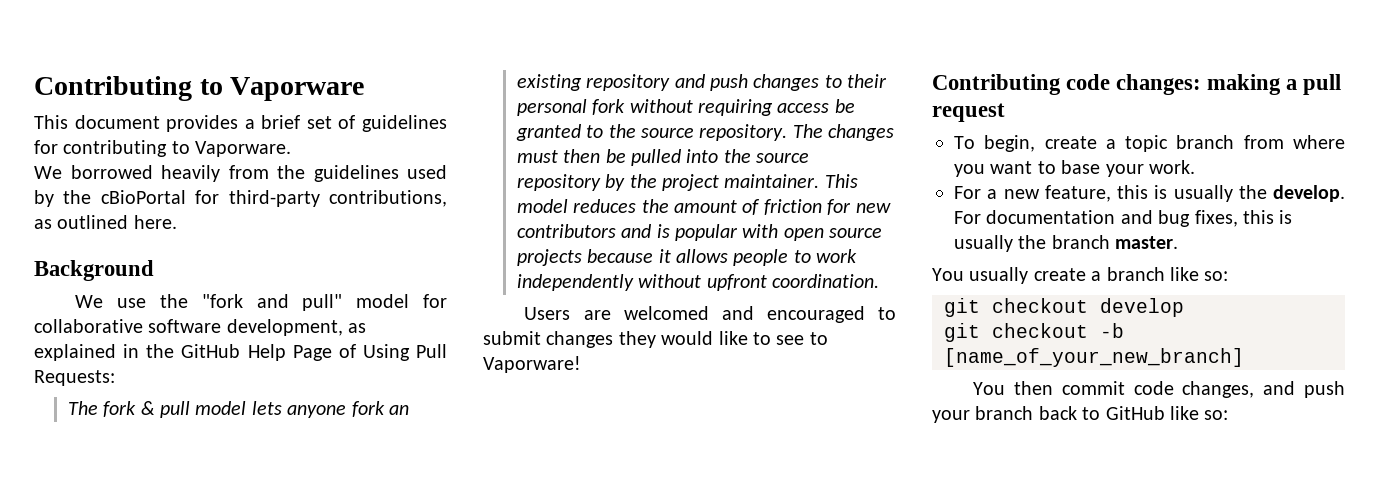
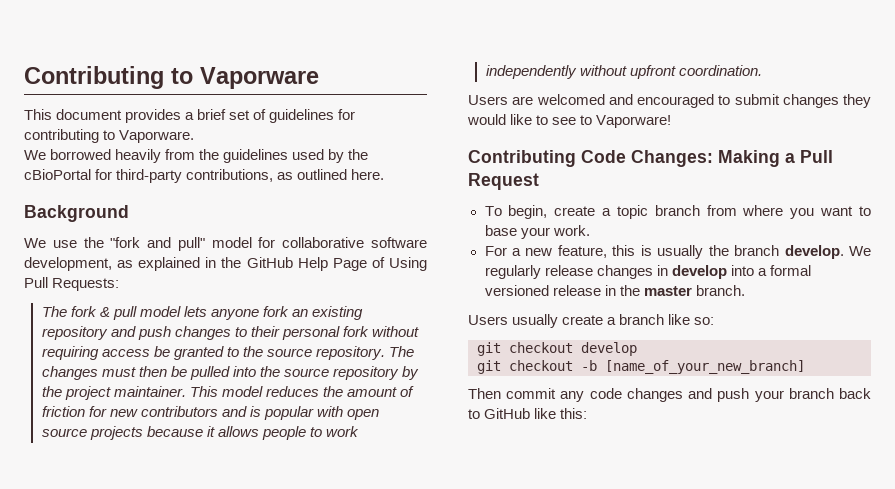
[1066,74,1342,95] [932,103,1005,122] code changes: making a pull request -> [581,150,833,167] [468,173,539,190] Code Changes: Making a Pull Request
[1273,185,1345,202] [954,210,1293,227] [954,235,1179,252] [932,268,964,281] develop. For documentation and bug fixes, this is usually the branch master. // You -> [734,245,871,259] [484,265,811,279] [484,285,745,296] [468,315,508,325] branch develop. We regularly release changes in develop into a formal versioned release in the master branch. // Users
[973,381,1255,398] You then commit code changes, -> [468,388,683,402] Then commit any code changes
[1204,410,1229,420] so: -> [560,408,588,419] this:

